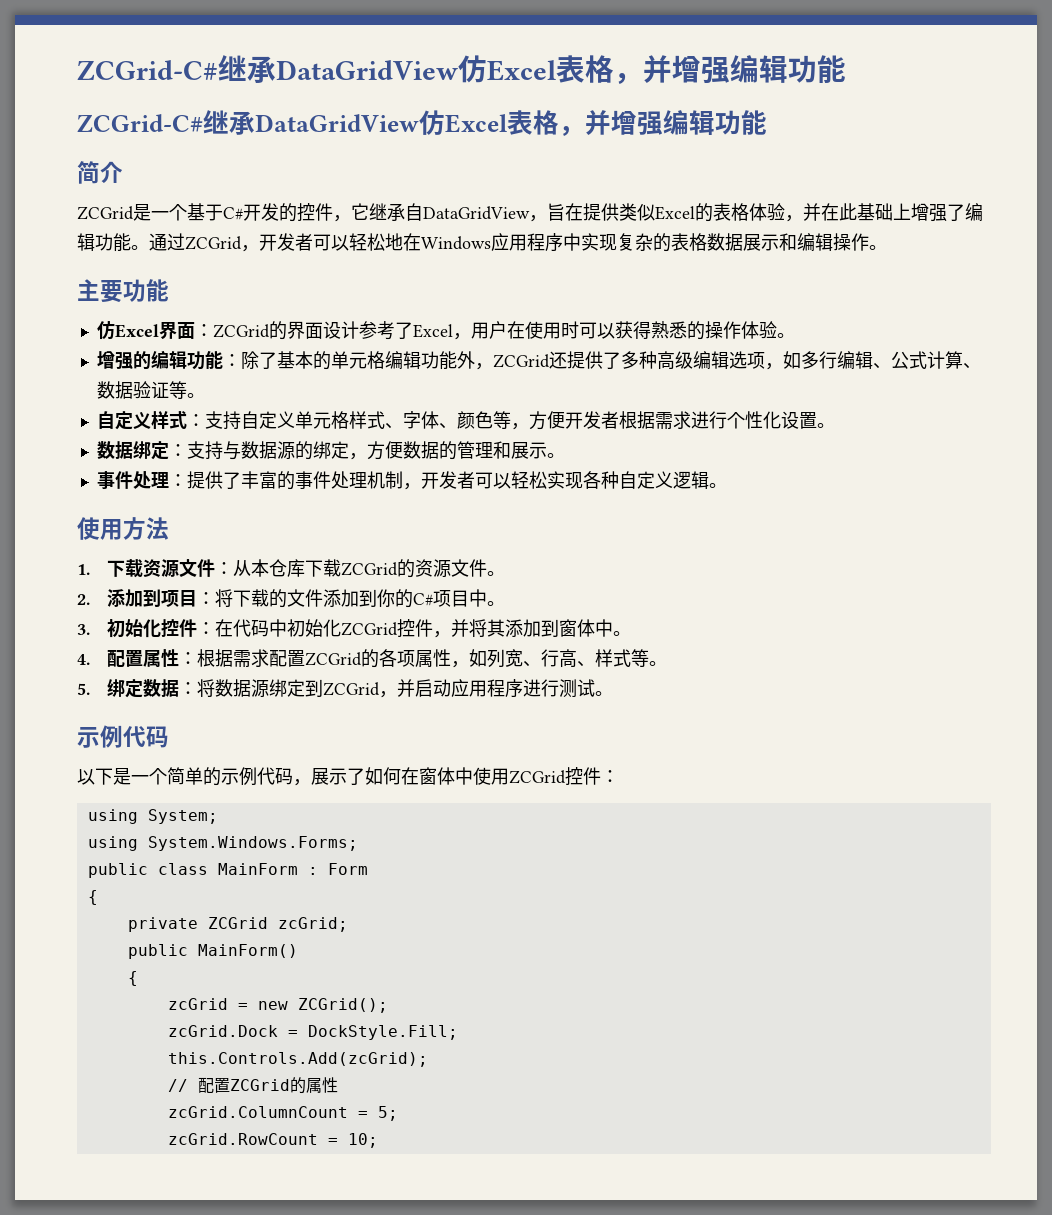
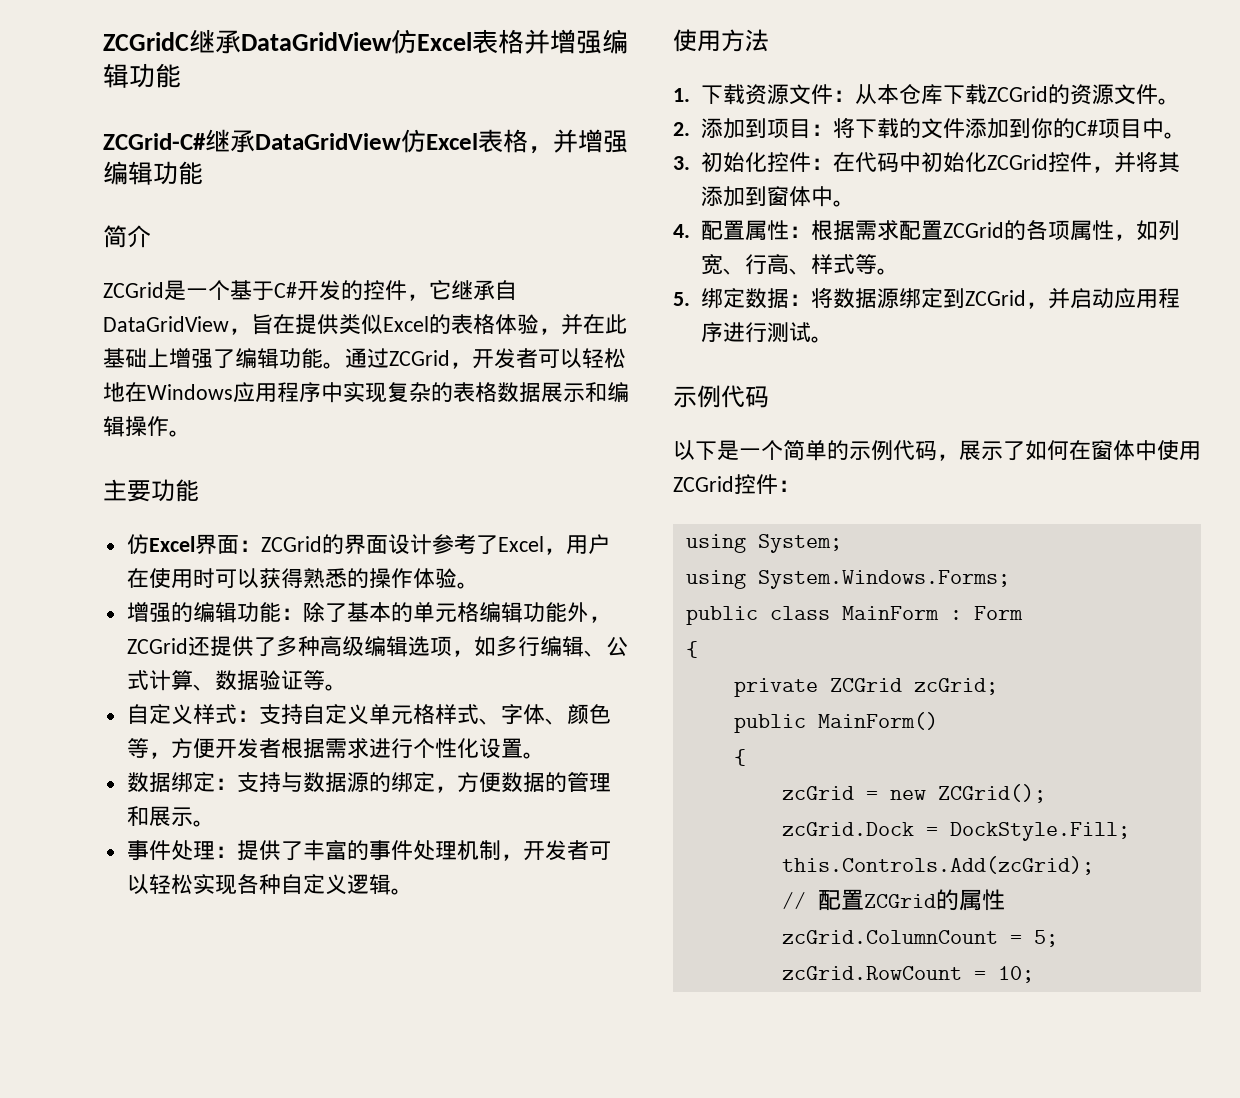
[77,55,643,85] ZCGrid-C#继承DataGridView仿Excel表格， -> [103,29,524,54] ZCGridC继承DataGridView仿Excel表格

